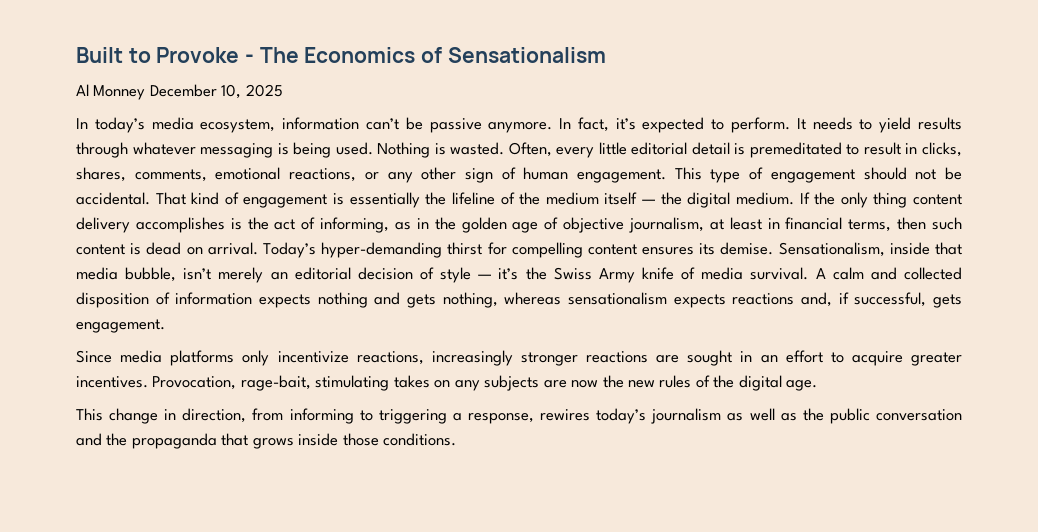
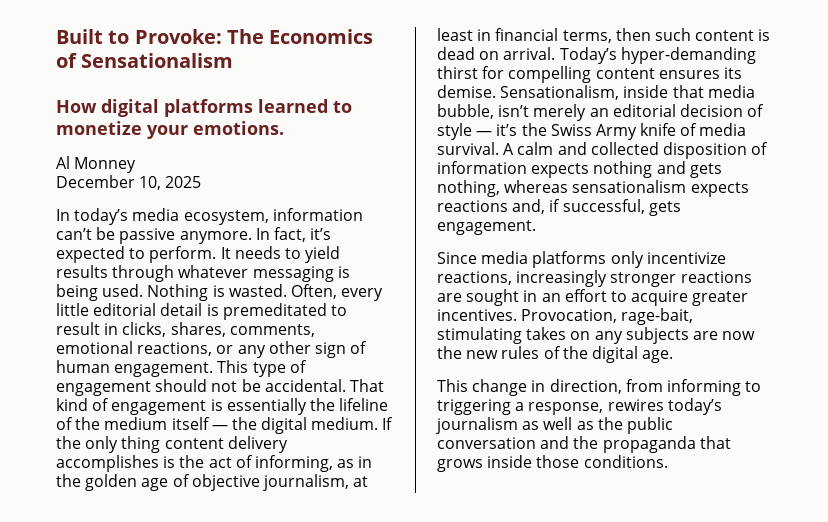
[156,47,255,63] Provoke - -> [134,29,222,44] Provoke:
(606, 55) none -> [56,99,352,117] [56,121,284,139] // How digital platforms learned to monetize your emotions.
(146, 92) none -> (137, 165) //

